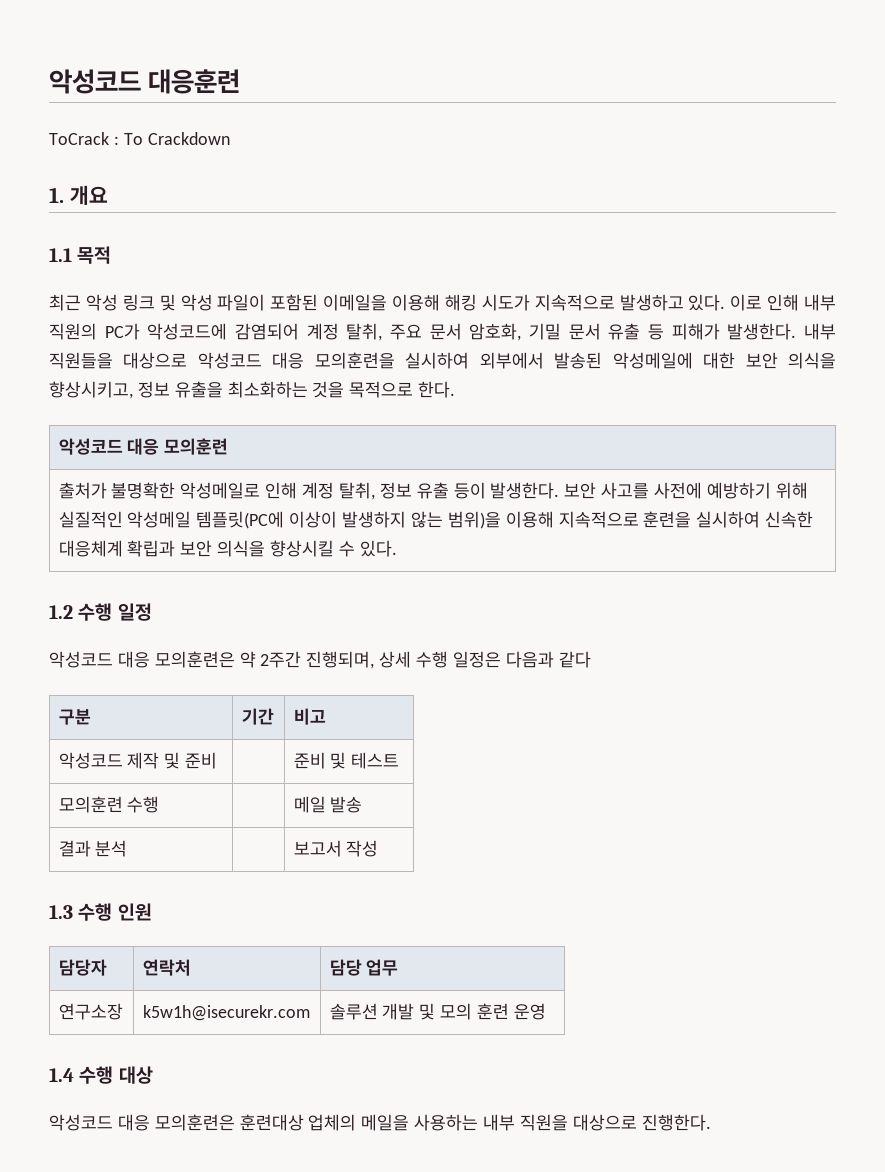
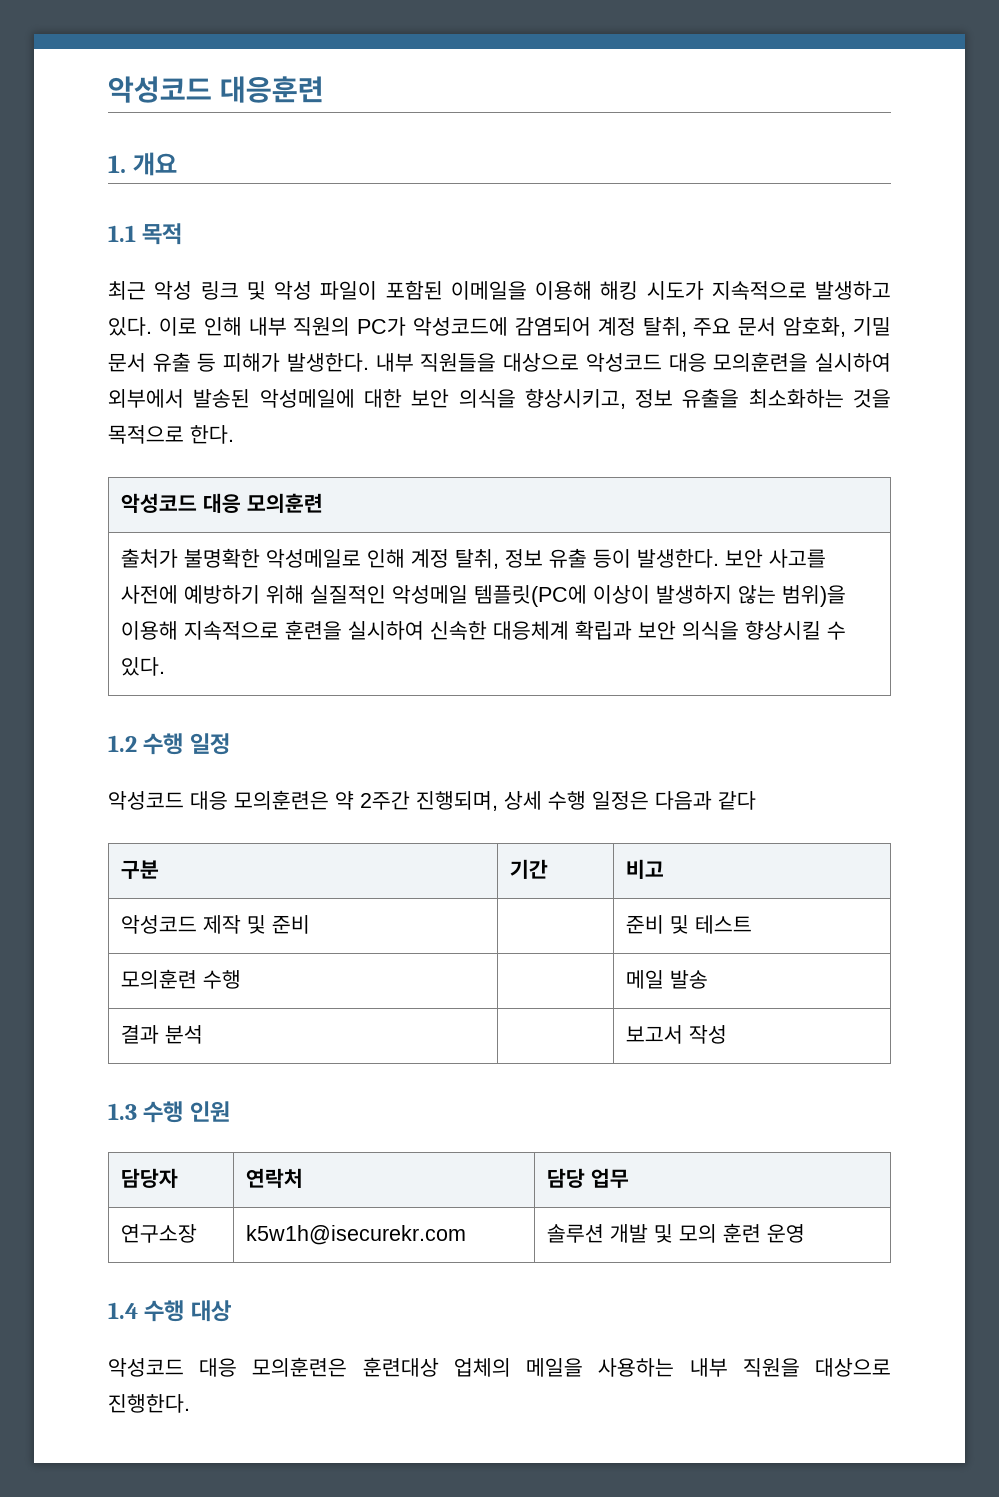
[49,132,230,145] // ToCrack : To Crackdown -> (324, 89) none

